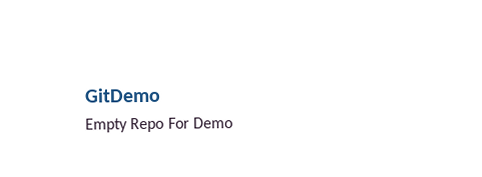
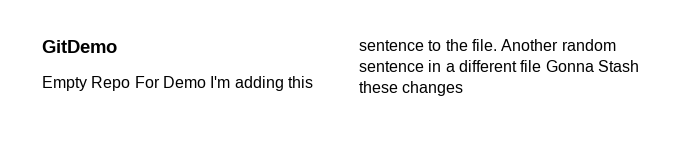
(233, 123) none -> [210,76,313,91] [359,39,616,51] [359,60,639,72] [359,81,464,96] I'm adding this sentence to the file. Another random sentence in a different file Gonna Stash these changes

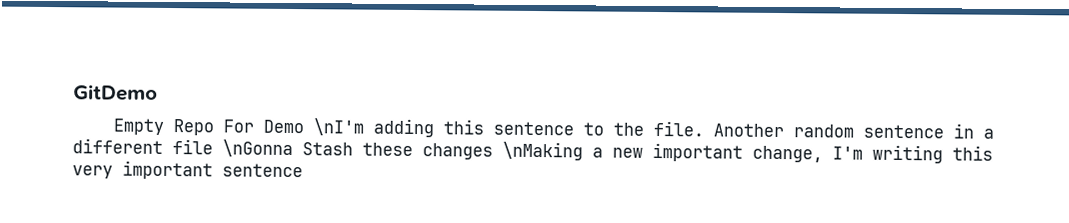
[210,76,231,88] I'm -> [312,118,364,136] \nI'm
[545,60,594,72] Gonna -> [222,139,293,158] \nGonna
(464, 88) none -> [502,141,993,164] [72,160,303,180] \nMaking a new important change, I'm writing this very important sentence

